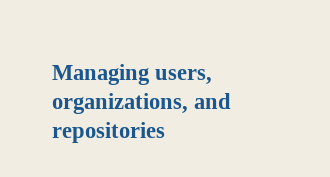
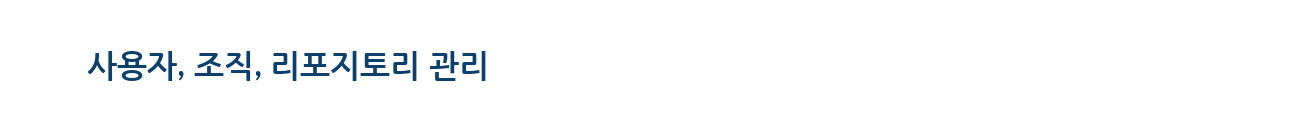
[52,64,213,85] [52,93,232,114] [52,122,165,143] Managing users, organizations, and repositories -> [87,51,489,81] 사용자, 조직, 리포지토리 관리

